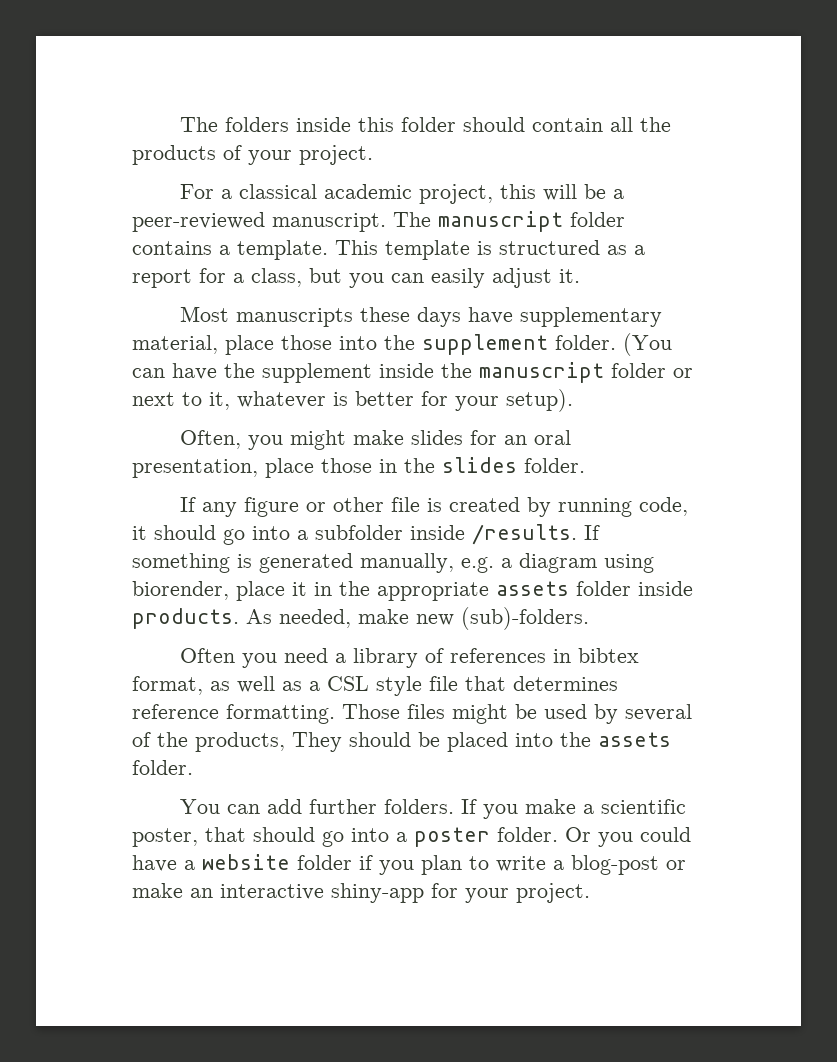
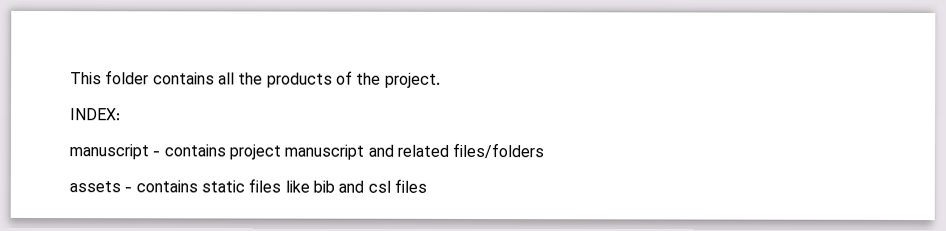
[180,117,604,132] The folders inside this folder should contain -> [70,70,215,85] This folder contains
[248,150,292,165] your -> [356,72,382,85] the
[180,184,625,204] [132,211,625,232] [132,240,645,260] [132,268,580,288] [180,306,663,327] [132,333,672,356] [132,362,693,383] [132,389,573,412] [180,430,572,450] [132,457,585,478] [180,497,689,517] [132,524,600,545] [132,553,654,573] [132,581,693,601] [132,607,589,630] [180,648,640,668] [132,676,618,696] [132,704,692,724] [132,732,671,752] [132,760,193,775] [180,799,687,819] [132,827,691,847] [132,854,686,875] [132,883,590,903] For a classical academic project, this will be a peer-reviewed manuscript. The manuscript folder contains a template. This template is structured as a report for a class, but you can easily adjust it. // Most manuscripts these days have supplementary material, place those into the supplement folder. (You can have the supplement inside the manuscript folder or next to it, whatever is better for your setup). // Often, you might make slides for an oral presentation, place those in the slides folder. // If any figure or other file is created by running code, it should go into a subfolder inside /results. If something is generated manually, e.g. a diagram using biorender, place it in the appropriate assets folder inside products. As needed, make new (sub)-folders. // Often you need a library of references in bibtex format, as well as a CSL style file that determines reference formatting. Those files might be used by several of the products, They should be placed into the assets folder. // You can add further folders. If you make a scientific poster, that should go into a poster folder. Or you could have a website folder if you plan to write a blog-post or make an interactive shiny-app for your project. -> [69,108,121,121] [69,142,545,160] [69,178,427,193] INDEX: // manuscript - contains project manuscript and related files/folders // assets - contains static files like bib and csl files

